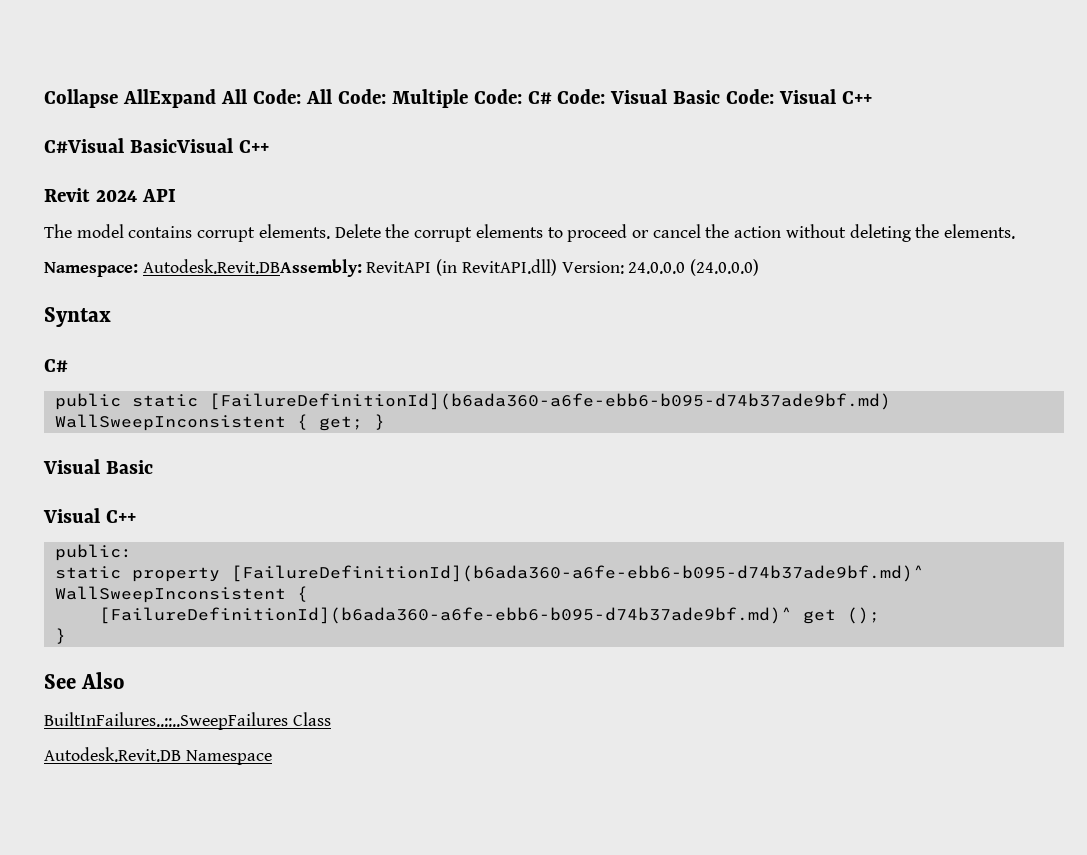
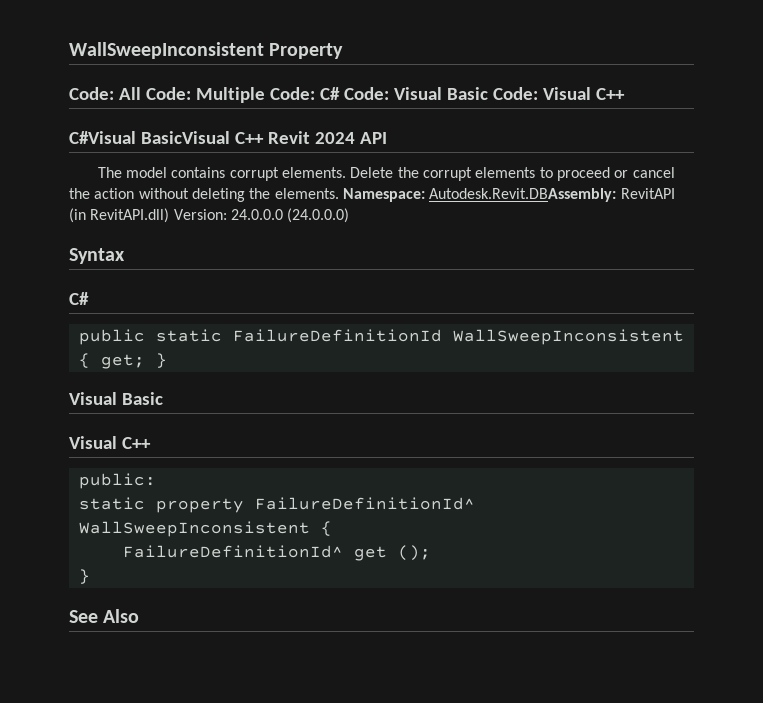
[44,89,247,108] Collapse AllExpand All -> [69,42,344,59] WallSweepInconsistent Property //
(269, 146) // -> (264, 138) none
(1016, 231) // -> (339, 193) none
[208,393,891,410] [FailureDefinitionId](b6ada360-a6fe-ebb6-b095-d74b37ade9bf.md) -> [232,329,442,342] FailureDefinitionId
[230,565,924,582] [FailureDefinitionId](b6ada360-a6fe-ebb6-b095-d74b37ade9bf.md)^ -> [254,497,475,510] FailureDefinitionId^
[98,607,792,624] [FailureDefinitionId](b6ada360-a6fe-ebb6-b095-d74b37ade9bf.md)^ -> [122,545,343,558] FailureDefinitionId^
[44,712,331,730] [44,747,272,765] // BuiltInFailures..::..SweepFailures Class // Autodesk.Revit.DB Namespace -> (140, 616) none

